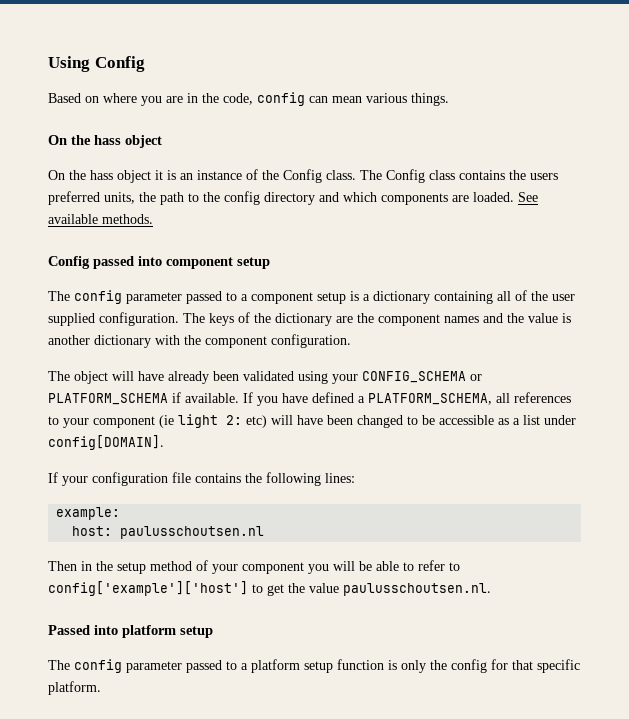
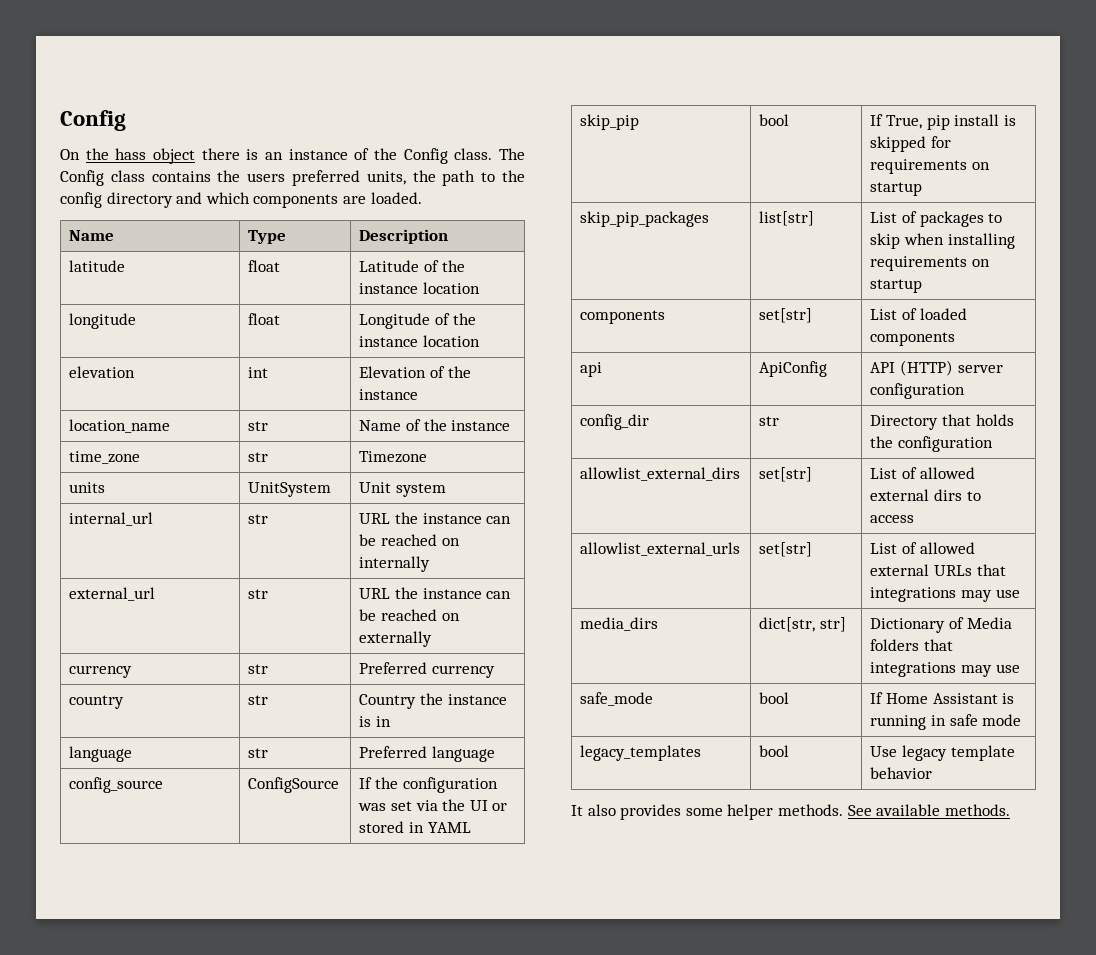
[48,56,145,72] [48,92,449,106] [48,135,162,148] [48,170,163,183] Using Config // Based on where you are in the code, config can mean various things. // On the hass object // On the hass object it -> [60,110,126,131] [60,148,240,164] Config // On the hass object there
[518,192,538,202] [48,214,153,224] [48,256,270,269] [48,290,575,304] [48,312,571,326] [48,334,351,348] [48,371,482,384] [48,392,571,406] [48,414,576,428] [48,435,164,450] [48,472,355,486] [56,507,121,520] [72,526,265,539] [48,560,460,574] [48,581,491,596] [48,625,213,638] [48,659,580,673] [48,681,101,695] See available methods. // Config passed into component setup // The config parameter passed to a component setup is a dictionary containing all of the user supplied configuration. The keys of the dictionary are the component names and the value is another dictionary with the component configuration. // The object will have already been validated using your CONFIG_SCHEMA or PLATFORM_SCHEMA if available. If you have defined a PLATFORM_SCHEMA, all references to your component (ie light 2: etc) will have been changed to be accessible as a list under config[DOMAIN]. // If your configuration file contains the following lines: // example: // host: paulusschoutsen.nl // Then in the setup method of your component you will be able to refer to config['example']['host'] to get the value paulusschoutsen.nl. // Passed into platform setup // The config parameter passed to a platform setup function is only the config for that specific platform. -> [69,230,115,241] [248,230,287,244] [359,229,449,244] [69,260,126,272] [248,260,281,272] [359,260,465,272] [359,282,480,294] [69,313,137,329] [248,313,281,325] [359,313,476,329] [359,335,480,347] [69,366,136,378] [248,367,269,378] [359,366,471,378] [359,389,419,400] [69,419,171,433] [248,421,269,431] [359,419,511,431] [69,451,141,464] [248,452,269,462] [359,451,428,463] [69,482,106,493] [248,482,332,497] [359,482,446,497] [69,512,154,526] [248,514,269,524] [359,512,512,524] [359,534,460,546] [359,556,431,572] [69,587,156,601] [248,589,269,599] [359,587,512,599] [359,609,460,621] [359,631,433,647] [69,665,133,678] [248,664,269,674] [359,662,495,678] [69,695,125,709] [248,695,269,705] [359,693,507,709] [359,716,391,727] [69,746,133,762] [248,748,269,758] [359,746,495,762] [69,777,164,793] [248,777,340,793] [359,777,498,793] [358,799,508,811] [359,821,471,833] [580,114,640,130] [759,114,790,126] [870,114,1016,130] [870,136,951,152] [870,159,990,174] [870,182,923,196] [580,211,710,227] [759,211,815,226] [870,211,1003,227] [870,233,1015,249] [870,256,990,271] [870,279,923,293] [580,310,666,324] [759,308,813,323] [870,308,967,320] [870,332,956,346] [580,362,603,377] [759,361,828,377] [870,360,1003,376] [870,383,966,399] [580,414,650,430] [759,416,780,426] [870,414,1014,430] [870,436,993,452] [580,467,741,481] [759,467,813,482] [870,467,975,479] [870,489,981,501] [870,515,915,523] [580,542,741,556] [759,542,813,557] [870,542,975,554] [870,564,1006,576] [870,587,1020,602] [580,617,659,631] [759,617,846,632] [870,617,1012,633] [870,639,953,651] [870,662,1020,677] [580,692,654,706] [759,692,790,704] [870,692,1015,704] [870,714,1022,730] [580,745,702,761] [759,745,790,757] [870,745,1015,761] [870,767,933,779] [571,804,1010,820] // Name | Type | Description // latitude | float | Latitude of the instance location // longitude | float | Longitude of the instance location // elevation | int | Elevation of the instance // location_name | str | Name of the instance // time_zone | str | Timezone // units | UnitSystem | Unit system // internal_url | str | URL the instance can be reached on internally // external_url | str | URL the instance can be reached on externally // currency | str | Preferred currency // country | str | Country the instance is in // language | str | Preferred language // config_source | ConfigSource | If the configuration was set via the UI or stored in YAML // skip_pip | bool | If True, pip install is skipped for requirements on startup // skip_pip_packages | list[str] | List of packages to skip when installing requirements on startup // components | set[str] | List of loaded components // api | ApiConfig | API (HTTP) server configuration // config_dir | str | Directory that holds the configuration // allowlist_external_dirs | set[str] | List of allowed external dirs to access // allowlist_external_urls | set[str] | List of allowed external URLs that integrations may use // media_dirs | dict[str, str] | Dictionary of Media folders that integrations may use // safe_mode | bool | If Home Assistant is running in safe mode // legacy_templates | bool | Use legacy template behavior // It also provides some helper methods. See available methods.

